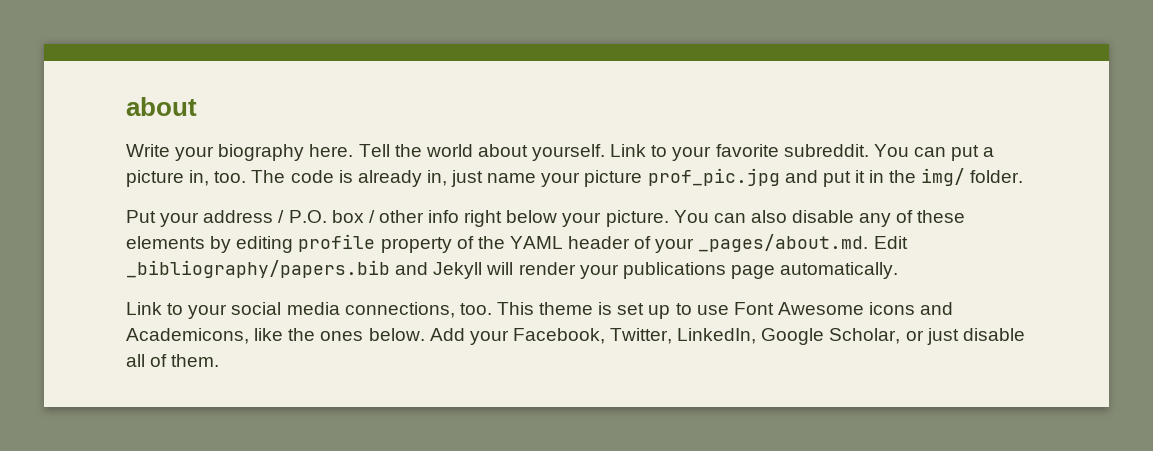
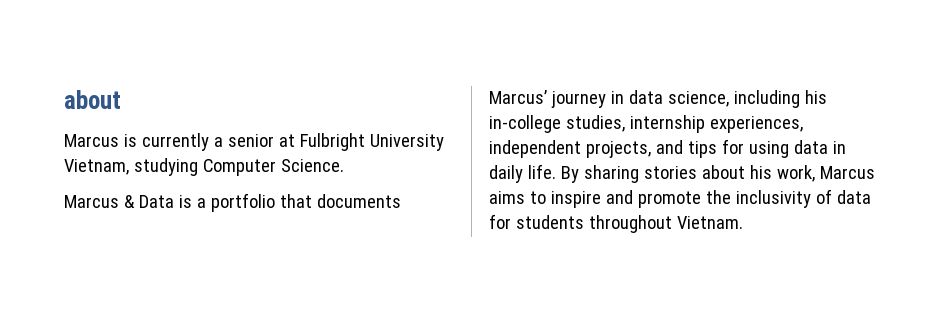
[126,144,995,161] [126,168,1024,187] [126,210,966,227] [126,234,908,253] [126,260,899,279] [126,302,954,319] [126,328,1025,345] [126,354,220,367] Write your biography here. Tell the world about yourself. Link to your favorite subreddit. You can put a picture in, too. The code is already in, just name your picture prof_pic.jpg and put it in the img/ folder. // Put your address / P.O. box / other info right below your picture. You can also disable any of these elements by editing profile property of the YAML header of your _pages/about.md. Edit _bibliography/papers.bib and Jekyll will render your publications page automatically. // Link to your social media connections, too. This theme is set up to use Font Awesome icons and Academicons, like the ones below. Add your Facebook, Twitter, LinkedIn, Google Scholar, or just disable all of them. -> [64,133,444,151] [64,158,344,176] [64,193,401,212] [489,90,827,108] [489,115,803,133] [489,139,846,158] [489,164,875,183] [489,189,871,208] [489,214,743,233] Marcus is currently a senior at Fulbright University Vietnam, studying Computer Science. // Marcus & Data is a portfolio that documents Marcus’ journey in data science, including his in-college studies, internship experiences, independent projects, and tips for using data in daily life. By sharing stories about his work, Marcus aims to inspire and promote the inclusivity of data for students throughout Vietnam.

